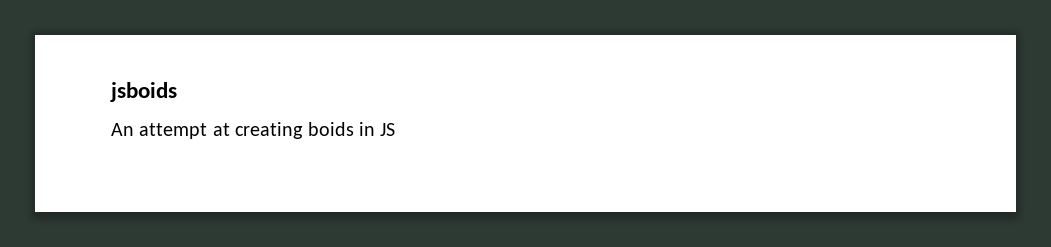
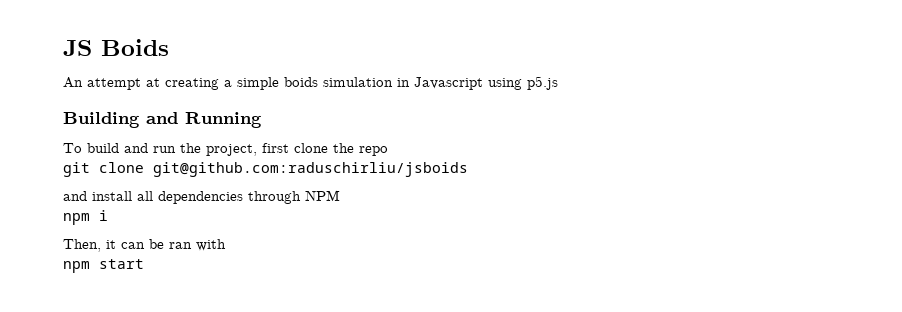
[110,82,177,102] jsboids -> [63,39,169,56] JS Boids
[307,122,396,136] boids in JS -> [224,76,558,90] [63,112,262,128] [63,143,388,156] [63,162,468,177] [63,190,340,204] [63,210,108,225] [63,239,226,252] [63,259,144,273] a simple boids simulation in Javascript using p5.js // Building and Running // To build and run the project, first clone the repo // git clone git@github.com:raduschirliu/jsboids // and install all dependencies through NPM // npm i // Then, it can be ran with // npm start

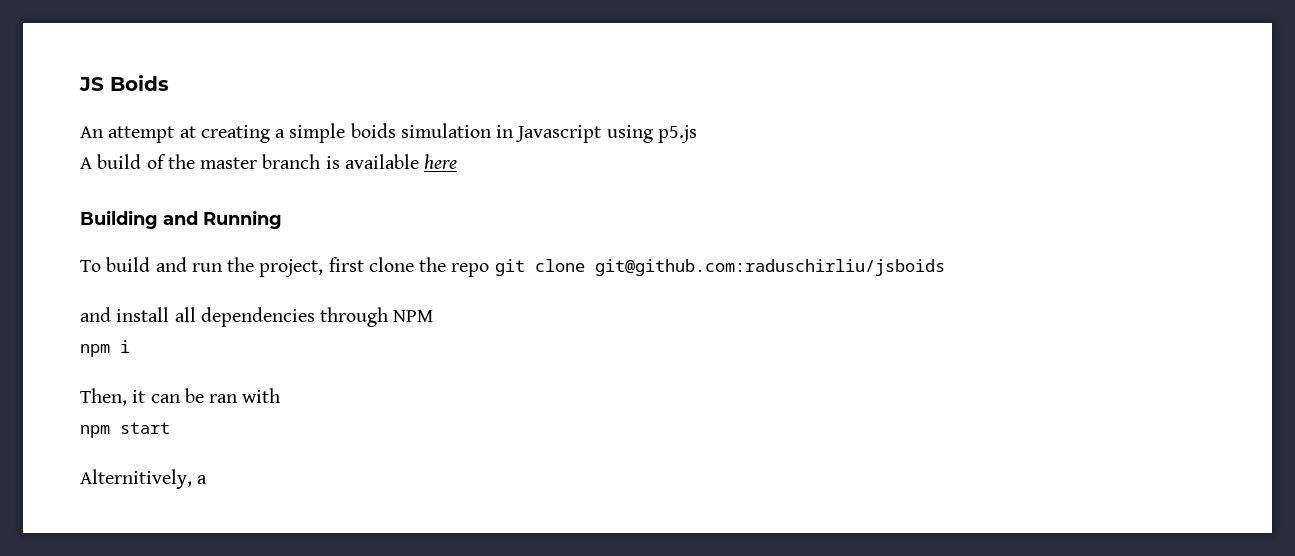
(558, 83) none -> [80,154,458,169] // A build of the master branch is available here
(388, 151) // -> (490, 270) none
(144, 264) none -> [80,469,208,489] // Alternitively, a

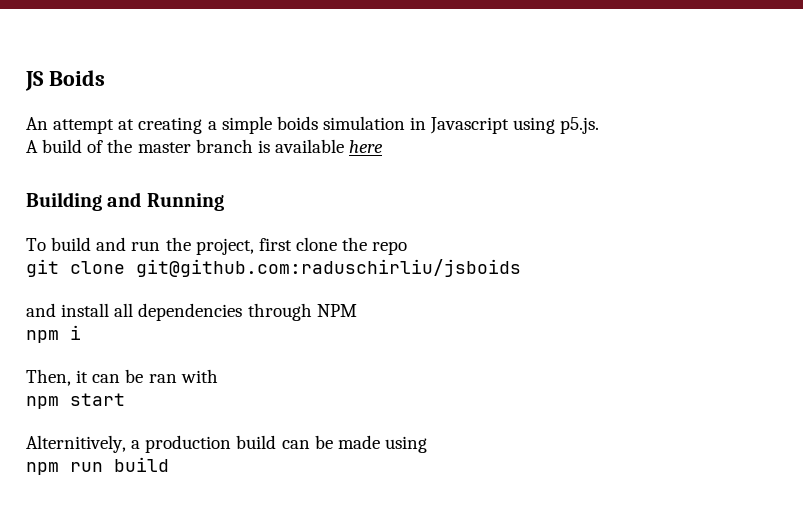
[657,125,697,143] p5.js -> [560,117,600,134] p5.js.
(490, 270) none -> (408, 248) //
(208, 479) none -> [145,435,427,453] [26,457,169,475] production build can be made using // npm run build

